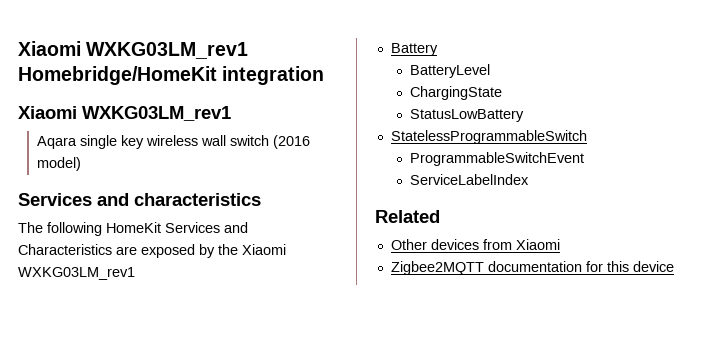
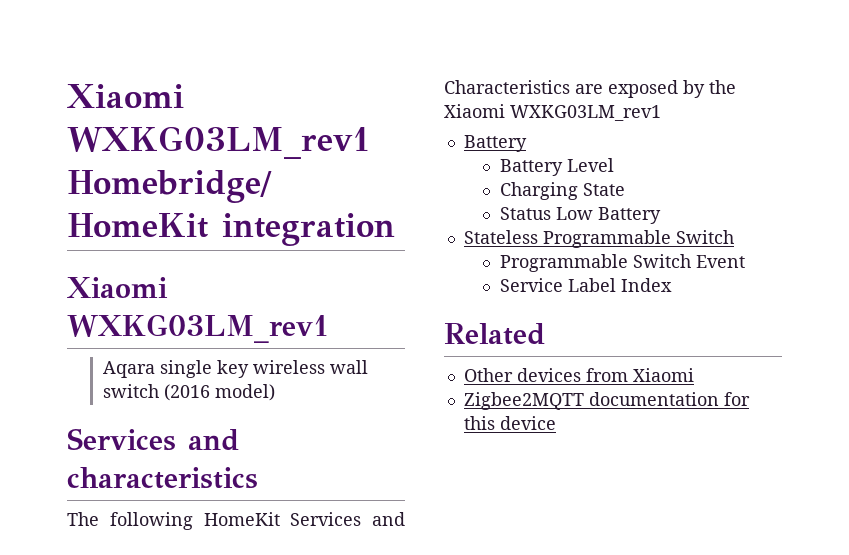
[410,64,491,78] [410,86,503,100] [410,109,525,122] [390,130,587,144] [410,152,585,166] [410,174,530,185] BatteryLevel // ChargingState // StatusLowBattery // StatelessProgrammableSwitch // ProgrammableSwitchEvent // ServiceLabelIndex -> [499,158,614,176] [499,182,625,200] [499,207,661,224] [463,230,734,248] [499,254,745,272] [499,278,672,292] Battery Level // Charging State // Status Low Battery // Stateless Programmable Switch // Programmable Switch Event // Service Label Index

